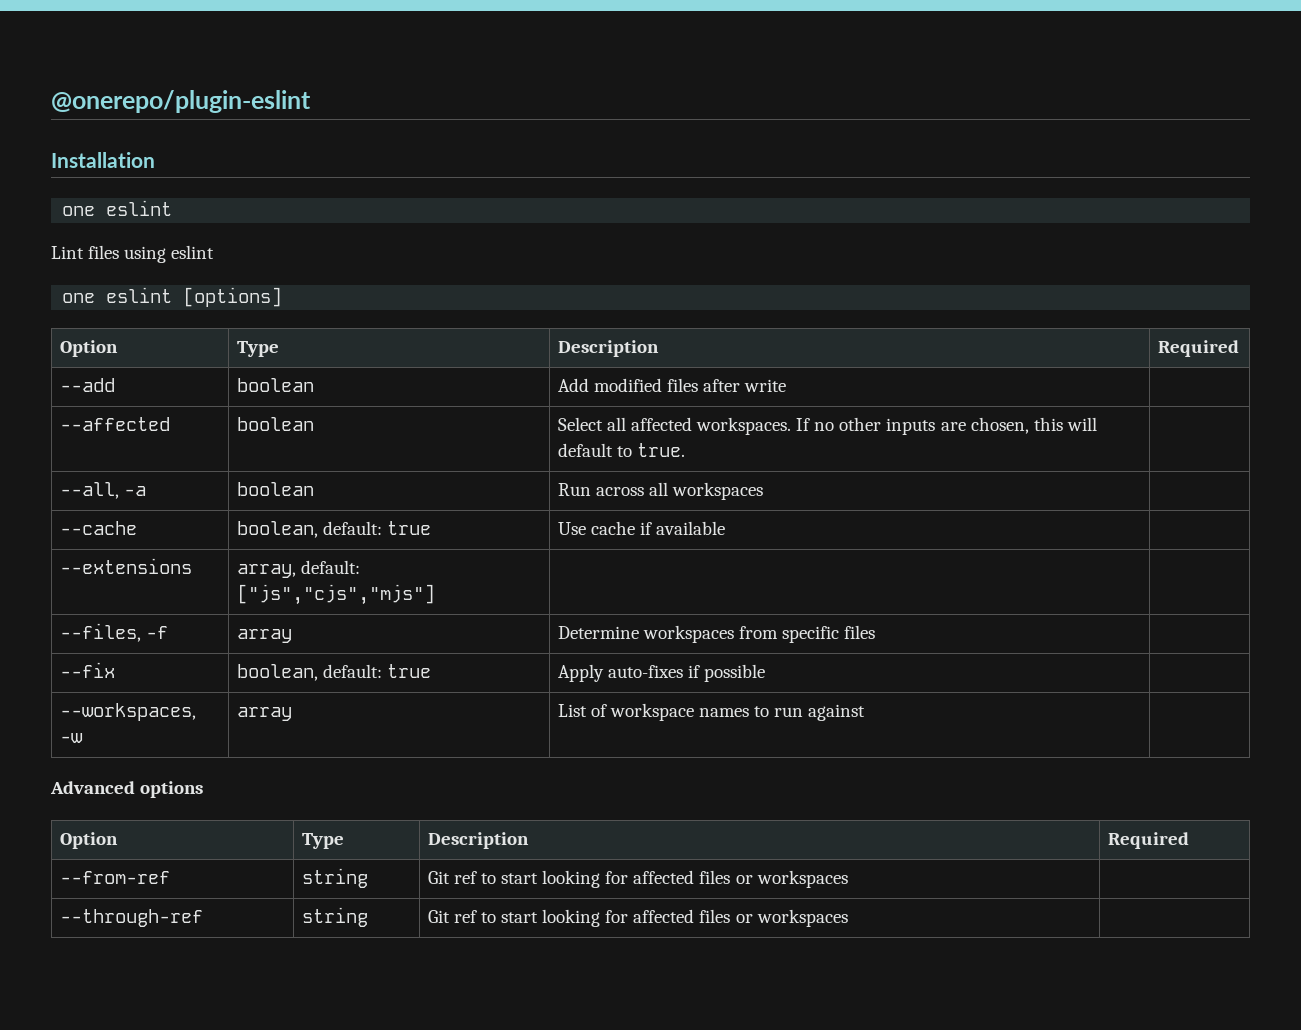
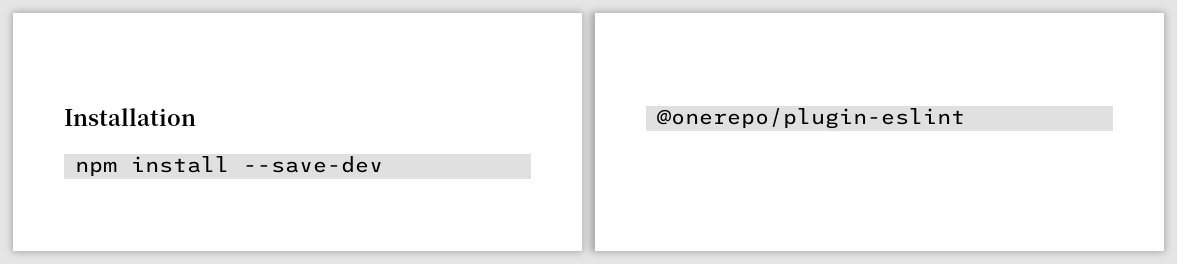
[51,90,311,113] @onerepo/plugin-eslint // -> (64, 117) none
[62,200,173,216] [51,245,215,263] [62,287,283,307] [59,340,118,357] [236,341,279,357] [557,340,659,357] [1157,340,1239,357] [59,378,115,392] [236,378,314,392] [557,378,787,392] [59,417,170,431] [236,417,314,431] [557,417,1097,435] [557,443,685,457] [59,482,146,499] [236,482,314,496] [557,482,763,500] [59,521,137,535] [236,521,431,538] [557,521,725,535] [59,558,192,574] [236,560,360,578] [236,584,435,605] [59,623,168,642] [236,629,292,643] [557,625,876,643] [59,662,115,678] [236,664,431,681] [557,664,765,682] [59,703,196,721] [59,733,83,743] [236,707,292,721] [557,703,866,721] [50,781,204,798] [59,832,118,849] [301,833,344,849] [427,832,529,849] [1107,832,1189,849] [59,871,170,884] [301,868,368,888] [427,870,848,888] [59,909,203,927] [301,907,368,927] [427,909,848,927] one eslint // Lint files using eslint // one eslint [options] // Option | Type | Description | Required // --add | boolean | Add modified files after write | // --affected | boolean | Select all affected workspaces. If no other inputs are chosen, this will default to true. | // --all, -a | boolean | Run across all workspaces | // --cache | boolean, default: true | Use cache if available | // --extensions | array, default: ["js","cjs","mjs"] | | // --files, -f | array | Determine workspaces from specific files | // --fix | boolean, default: true | Apply auto-fixes if possible | // --workspaces, -w | array | List of workspace names to run against | // Advanced options // Option | Type | Description | Required // --from-ref | string | Git ref to start looking for affected files or workspaces | // --through-ref | string | Git ref to start looking for affected files or workspaces | -> [75,156,384,176] [657,108,966,129] npm install --save-dev @onerepo/plugin-eslint

